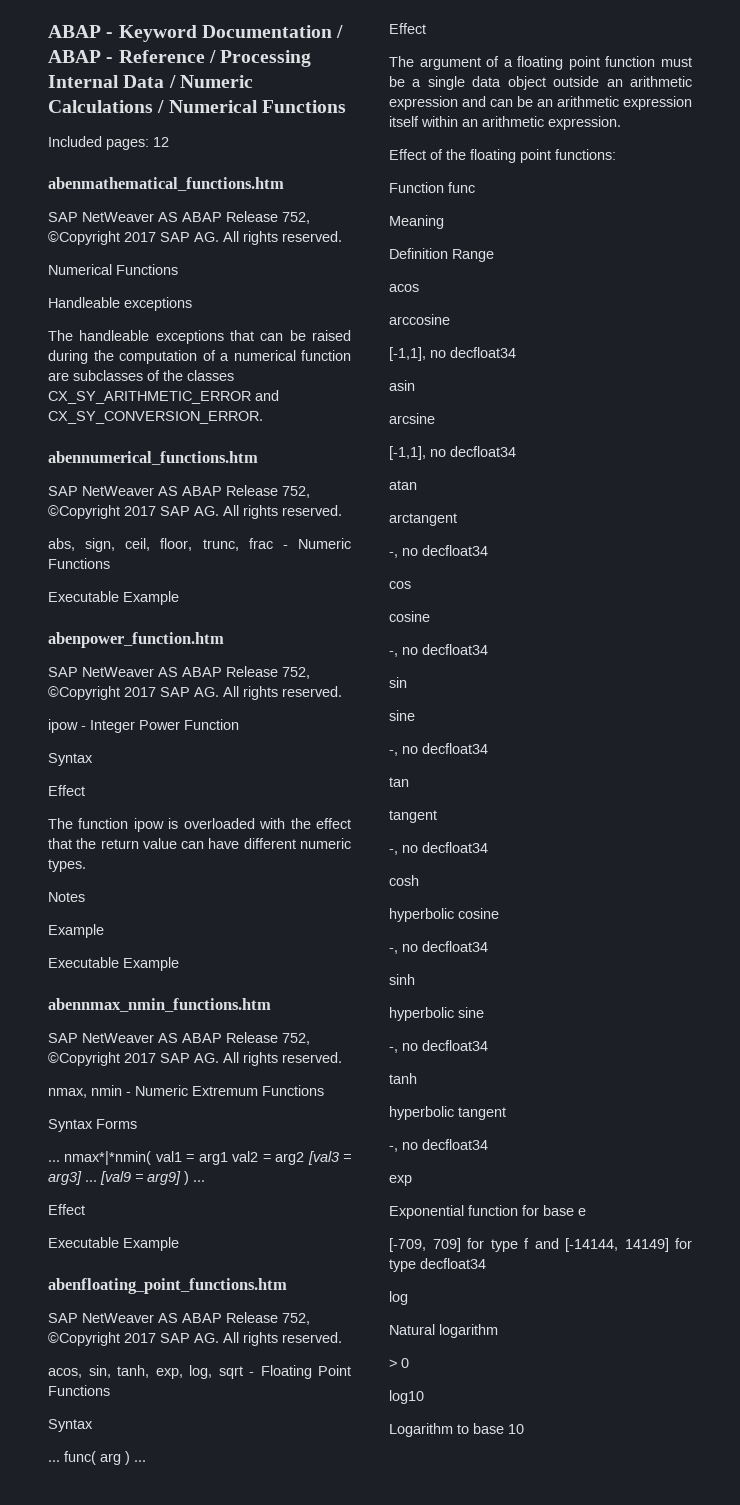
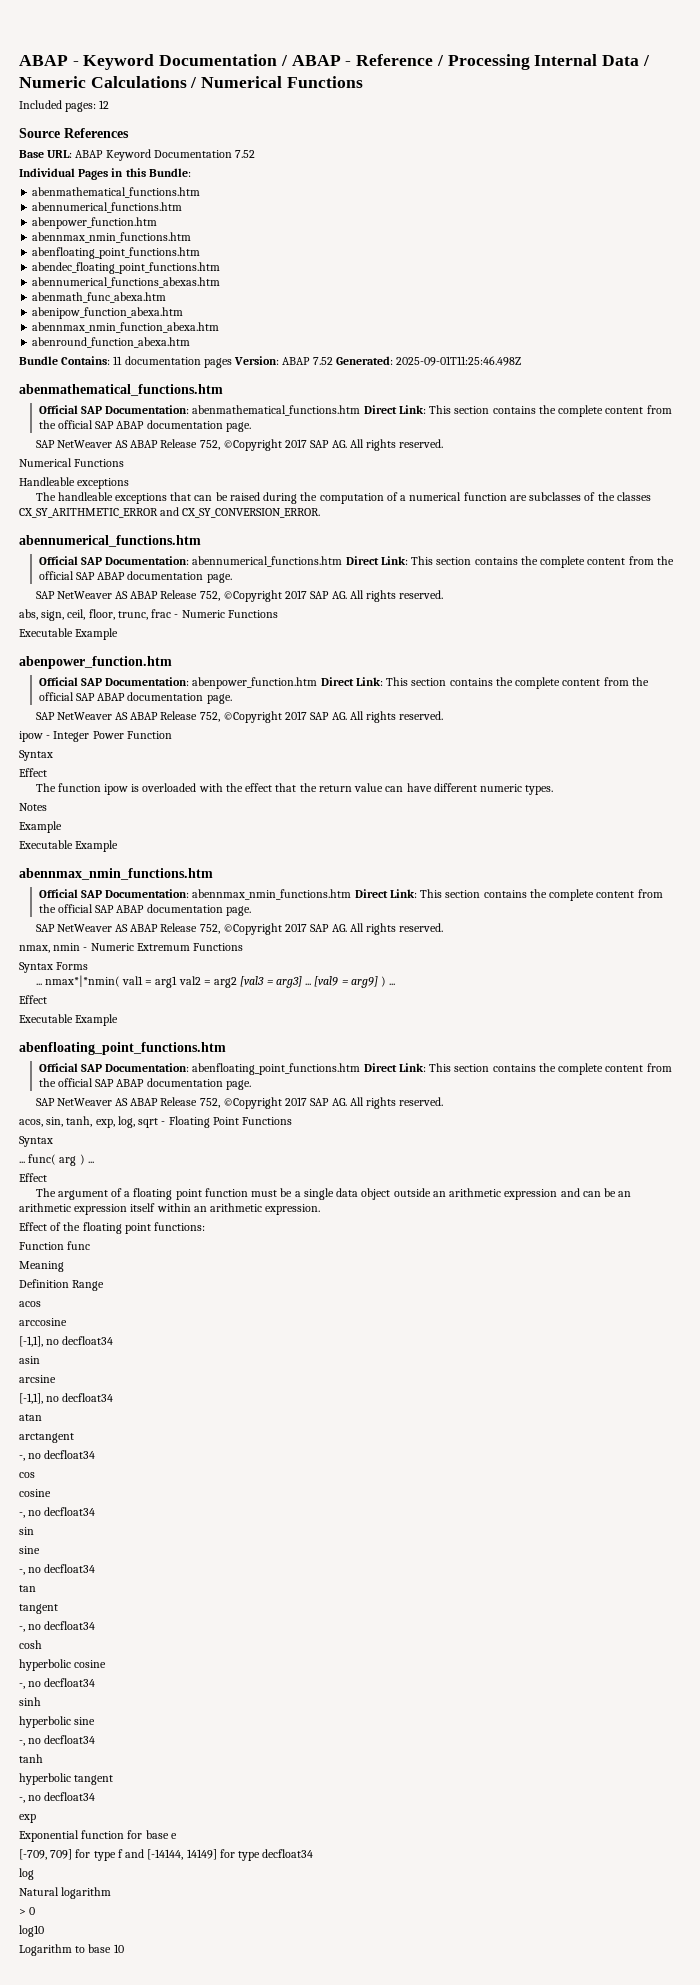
[48,177,284,191] abenmathematical_functions.htm -> [19,128,129,138] [19,149,256,161] [19,168,191,180] [32,187,201,198] [32,202,183,213] [32,217,158,229] [32,232,192,243] [32,247,201,259] [32,262,221,274] [32,277,221,288] [32,292,167,303] [32,307,184,319] [32,322,220,333] [32,337,191,348] [19,356,522,368] [19,384,223,396] [38,405,672,417] [38,420,251,432] Source References // Base URL: ABAP Keyword Documentation 7.52 // Individual Pages in this Bundle: // abenmathematical_functions.htm // abennumerical_functions.htm // abenpower_function.htm // abennmax_nmin_functions.htm // abenfloating_point_functions.htm // abendec_floating_point_functions.htm // abennumerical_functions_abexas.htm // abenmath_func_abexa.htm // abenipow_function_abexa.htm // abennmax_nmin_function_abexa.htm // abenround_function_abexa.htm // Bundle Contains: 11 documentation pages Version: ABAP 7.52 Generated: 2025-09-01T11:25:46.498Z // abenmathematical_functions.htm // Official SAP Documentation: abenmathematical_functions.htm Direct Link: This section contains the complete content from the official SAP ABAP documentation page.
(258, 458) none -> [38,556,674,568] [38,571,232,583] // Official SAP Documentation: abennumerical_functions.htm Direct Link: This section contains the complete content from the official SAP ABAP documentation page.
(224, 640) none -> [38,677,649,689] [38,692,232,704] // Official SAP Documentation: abenpower_function.htm Direct Link: This section contains the complete content from the official SAP ABAP documentation page.
(271, 1005) none -> [38,889,663,901] [38,904,251,916] // Official SAP Documentation: abennmax_nmin_functions.htm Direct Link: This section contains the complete content from the official SAP ABAP documentation page.
(287, 1286) none -> [38,1063,672,1075] [38,1078,251,1090] // Official SAP Documentation: abenfloating_point_functions.htm Direct Link: This section contains the complete content from the official SAP ABAP documentation page.

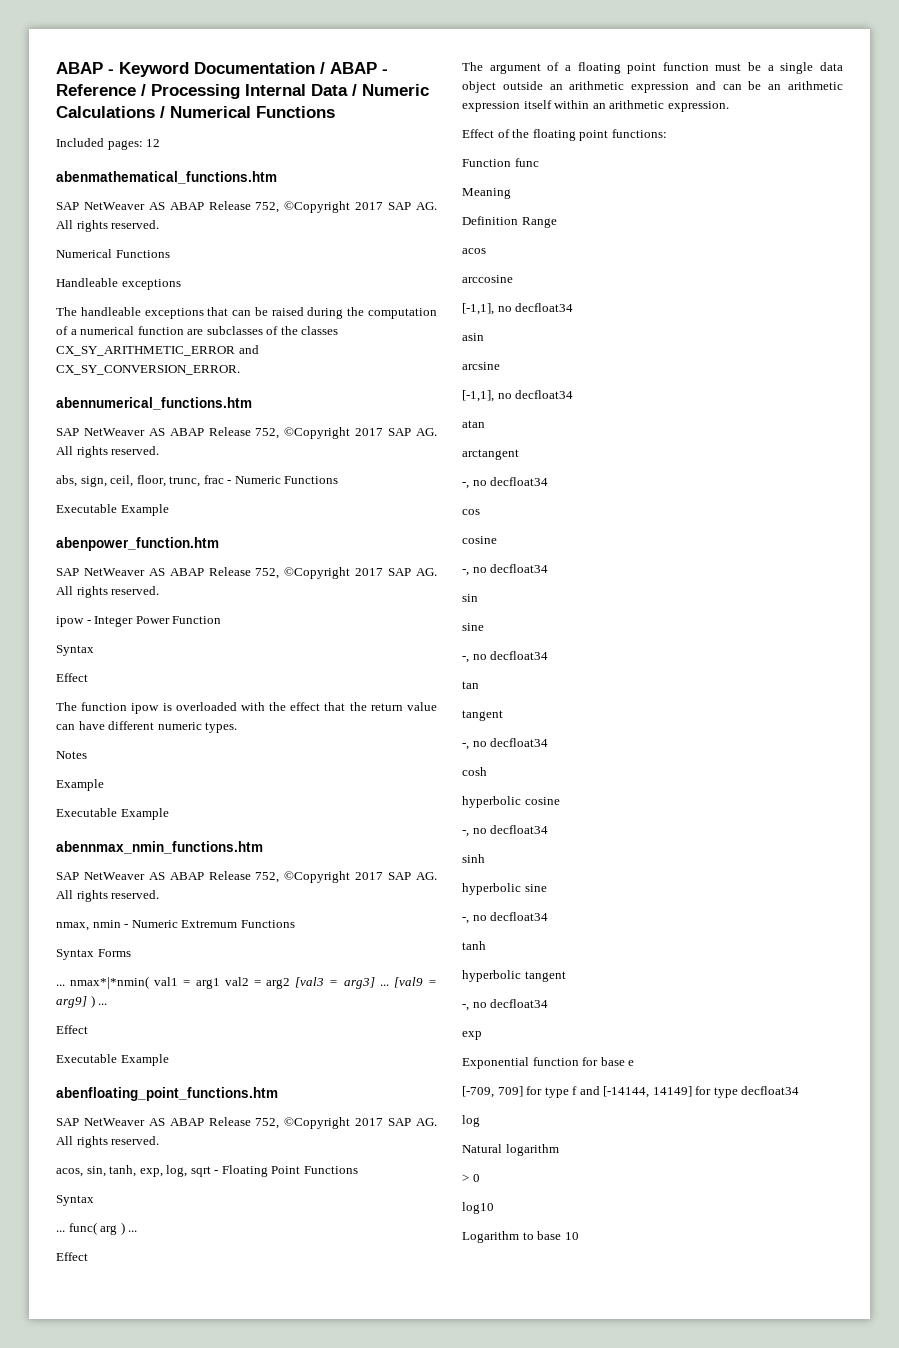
[19,128,129,138] [19,149,256,161] [19,168,191,180] [32,187,201,198] [32,202,183,213] [32,217,158,229] [32,232,192,243] [32,247,201,259] [32,262,221,274] [32,277,221,288] [32,292,167,303] [32,307,184,319] [32,322,220,333] [32,337,191,348] [19,356,522,368] [19,384,223,396] [38,405,672,417] [38,420,251,432] Source References // Base URL: ABAP Keyword Documentation 7.52 // Individual Pages in this Bundle: // abenmathematical_functions.htm // abennumerical_functions.htm // abenpower_function.htm // abennmax_nmin_functions.htm // abenfloating_point_functions.htm // abendec_floating_point_functions.htm // abennumerical_functions_abexas.htm // abenmath_func_abexa.htm // abenipow_function_abexa.htm // abennmax_nmin_function_abexa.htm // abenround_function_abexa.htm // Bundle Contains: 11 documentation pages Version: ABAP 7.52 Generated: 2025-09-01T11:25:46.498Z // abenmathematical_functions.htm // Official SAP Documentation: abenmathematical_functions.htm Direct Link: This section contains the complete content from the official SAP ABAP documentation page. -> [56,171,277,184] abenmathematical_functions.htm
[38,556,674,568] [38,571,232,583] // Official SAP Documentation: abennumerical_functions.htm Direct Link: This section contains the complete content from the official SAP ABAP documentation page. -> (252, 403) none
[38,677,649,689] [38,692,232,704] // Official SAP Documentation: abenpower_function.htm Direct Link: This section contains the complete content from the official SAP ABAP documentation page. -> (219, 544) none
[38,889,663,901] [38,904,251,916] // Official SAP Documentation: abennmax_nmin_functions.htm Direct Link: This section contains the complete content from the official SAP ABAP documentation page. -> (263, 847) none
[38,1063,672,1075] [38,1078,251,1090] // Official SAP Documentation: abenfloating_point_functions.htm Direct Link: This section contains the complete content from the official SAP ABAP documentation page. -> (278, 1094) none

